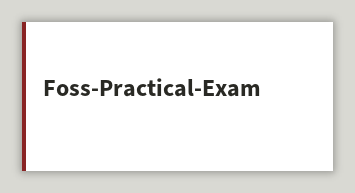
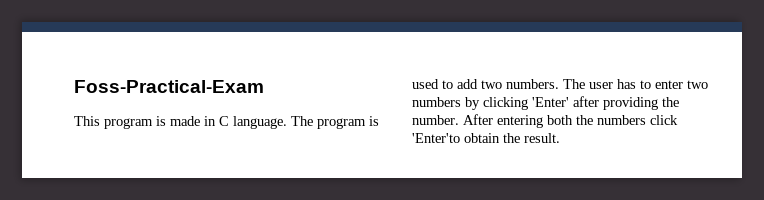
(261, 87) none -> [74,116,379,129] [412,79,708,89] [412,96,679,110] [412,114,678,128] [412,133,560,143] // This program is made in C language. The program is used to add two numbers. The user has to enter two numbers by clicking 'Enter' after providing the number. After entering both the numbers click 'Enter'to obtain the result.

